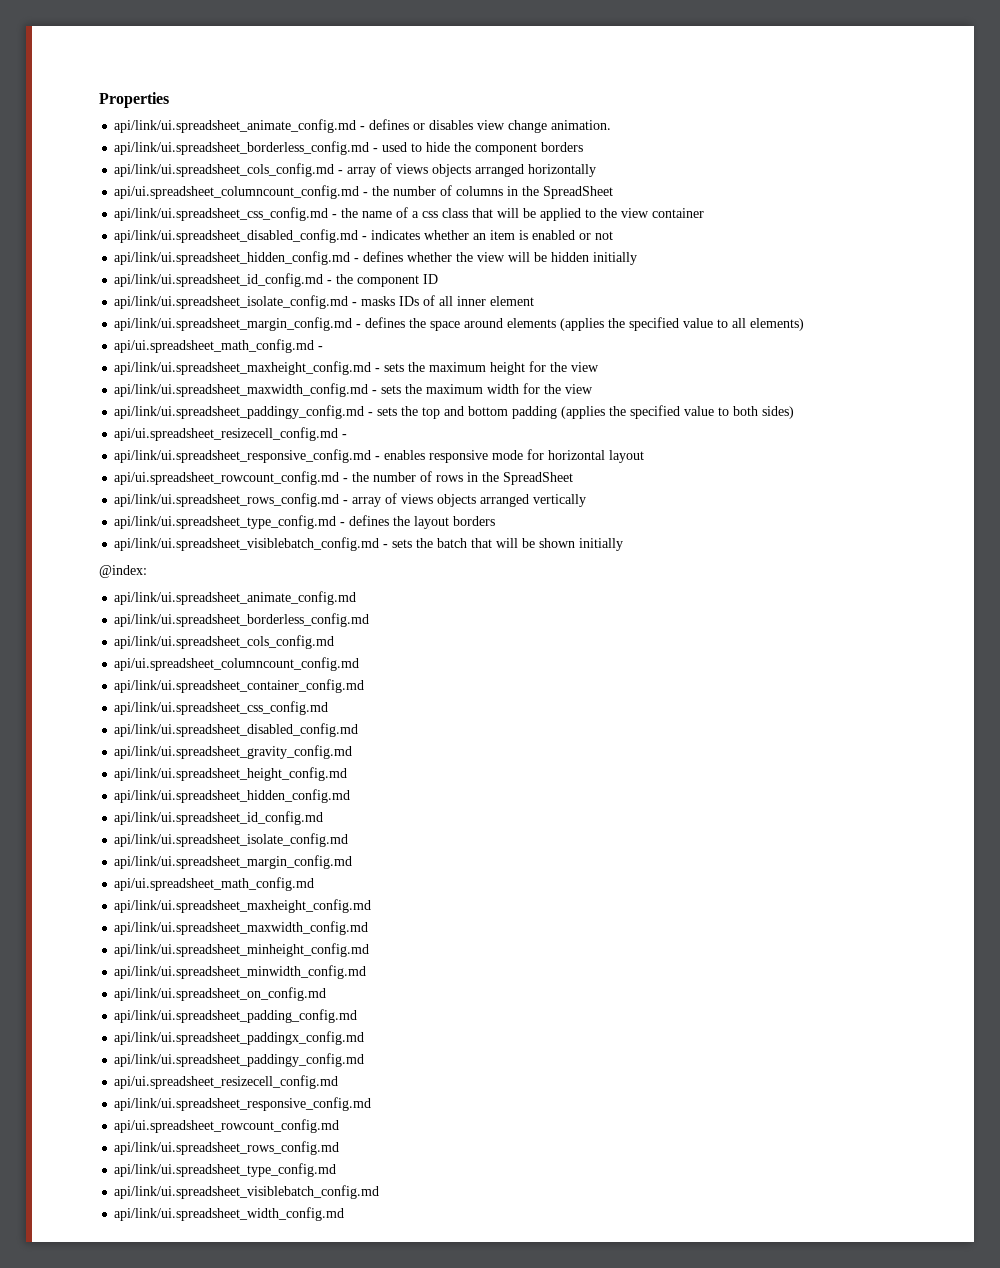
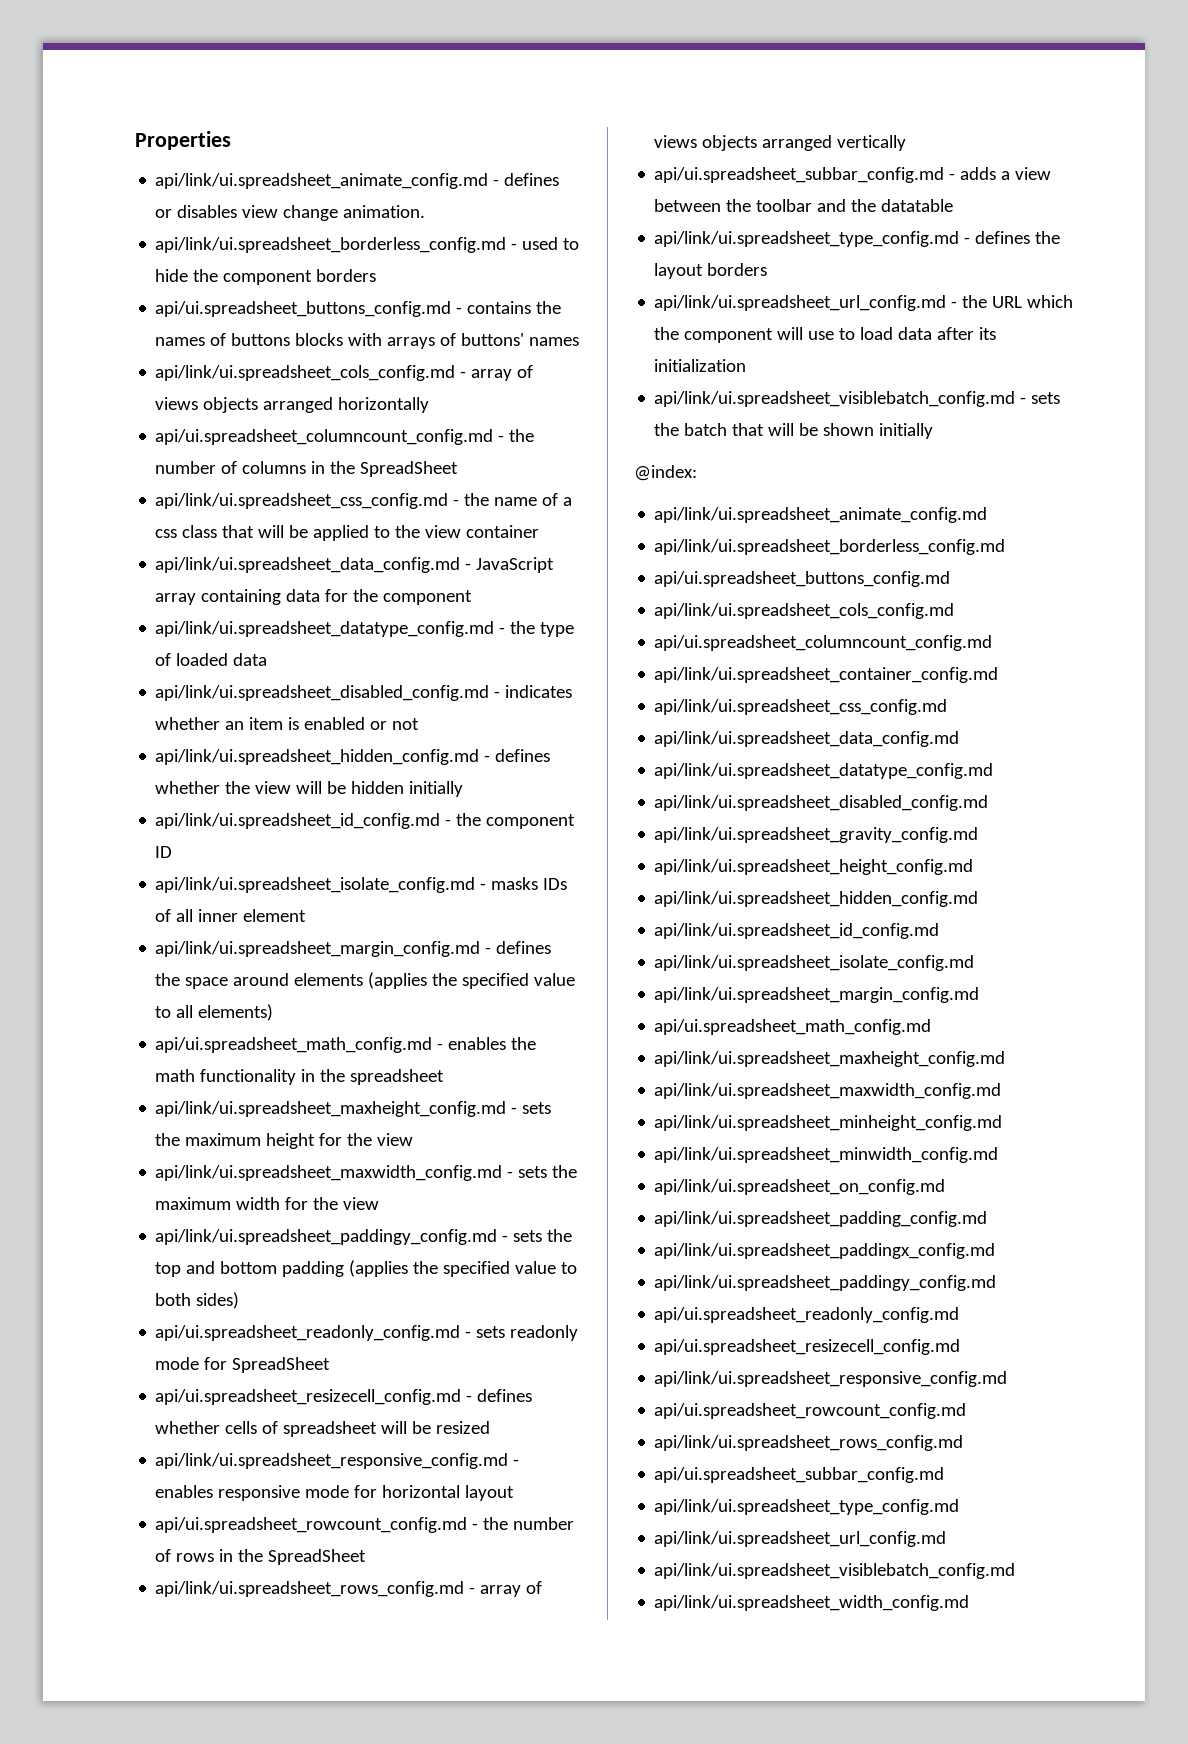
(584, 147) none -> [155,301,562,317] [155,333,580,349] // api/ui.spreadsheet_buttons_config.md - contains the names of buttons blocks with arrays of buttons' names
(705, 213) none -> [155,557,555,573] [155,589,473,605] [155,621,575,637] [155,653,268,666] // api/link/ui.spreadsheet_data_config.md - JavaScript array containing data for the component // api/link/ui.spreadsheet_datatype_config.md - the type of loaded data
(324, 348) none -> [448,1037,537,1050] [155,1069,445,1085] enables the math functionality in the spreadsheet
[114,427,348,441] api/ui.spreadsheet_resizecell_config.md - -> [155,1325,579,1341] [155,1357,331,1373] [155,1389,533,1405] [155,1421,491,1437] api/ui.spreadsheet_readonly_config.md - sets readonly mode for SpreadSheet // api/ui.spreadsheet_resizecell_config.md - defines whether cells of spreadsheet will be resized
(587, 500) none -> [654,167,1052,183] [654,199,954,212] // api/ui.spreadsheet_subbar_config.md - adds a view between the toolbar and the datatable
(496, 521) none -> [654,295,1074,311] [654,327,997,343] [654,359,747,372] // api/link/ui.spreadsheet_url_config.md - the URL which the component will use to load data after its initialization
(370, 620) none -> [654,571,951,587] // api/ui.spreadsheet_buttons_config.md
(329, 708) none -> [654,731,960,747] [654,763,994,779] // api/link/ui.spreadsheet_data_config.md // api/link/ui.spreadsheet_datatype_config.md
(365, 1060) none -> [654,1307,960,1323] // api/ui.spreadsheet_readonly_config.md
[114,1163,337,1177] // api/link/ui.spreadsheet_type_config.md -> [654,1467,945,1483] [654,1499,960,1515] [654,1531,947,1547] // api/ui.spreadsheet_subbar_config.md // api/link/ui.spreadsheet_type_config.md // api/link/ui.spreadsheet_url_config.md

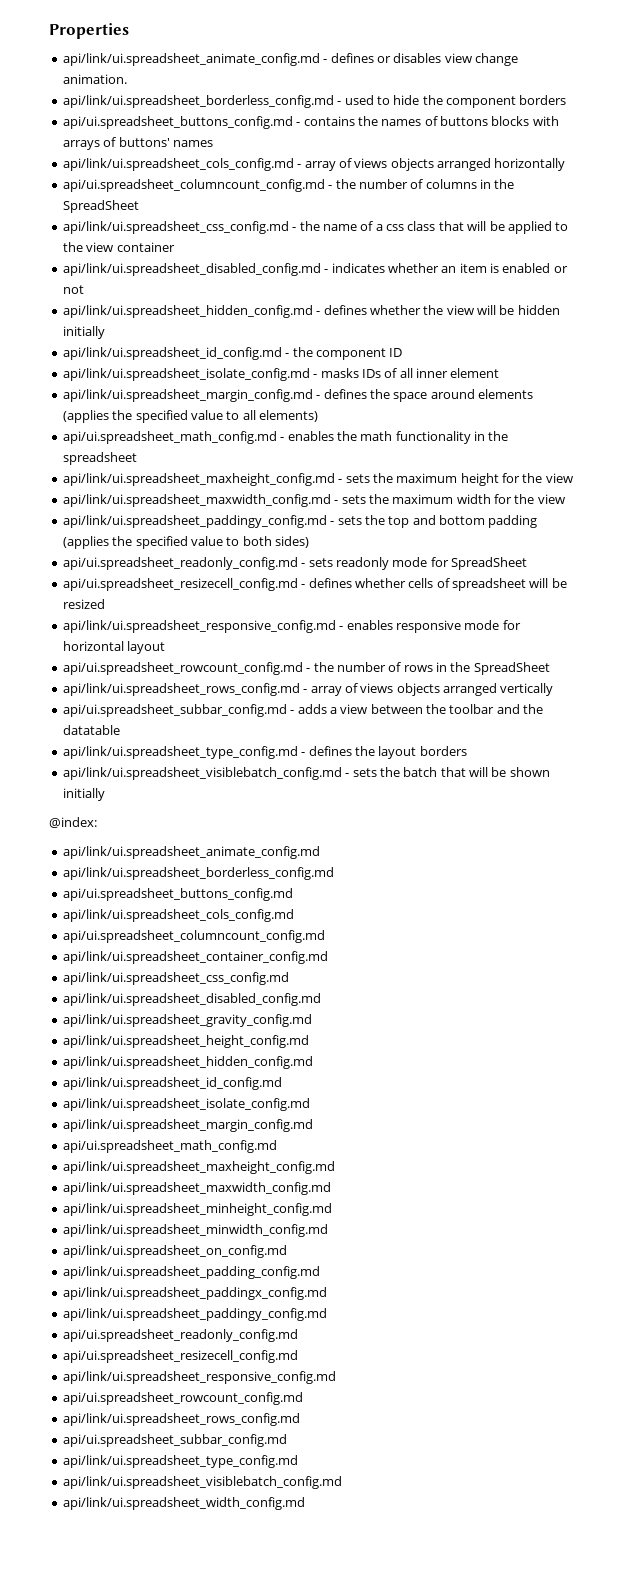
[155,557,555,573] [155,589,473,605] [155,621,575,637] [155,653,268,666] // api/link/ui.spreadsheet_data_config.md - JavaScript array containing data for the component // api/link/ui.spreadsheet_datatype_config.md - the type of loaded data -> (175, 247) none
[654,295,1074,311] [654,327,997,343] [654,359,747,372] // api/link/ui.spreadsheet_url_config.md - the URL which the component will use to load data after its initialization -> (467, 751) none
[654,731,960,747] [654,763,994,779] // api/link/ui.spreadsheet_data_config.md // api/link/ui.spreadsheet_datatype_config.md -> (289, 978) none
[654,1531,947,1547] // api/link/ui.spreadsheet_url_config.md -> (298, 1461) none

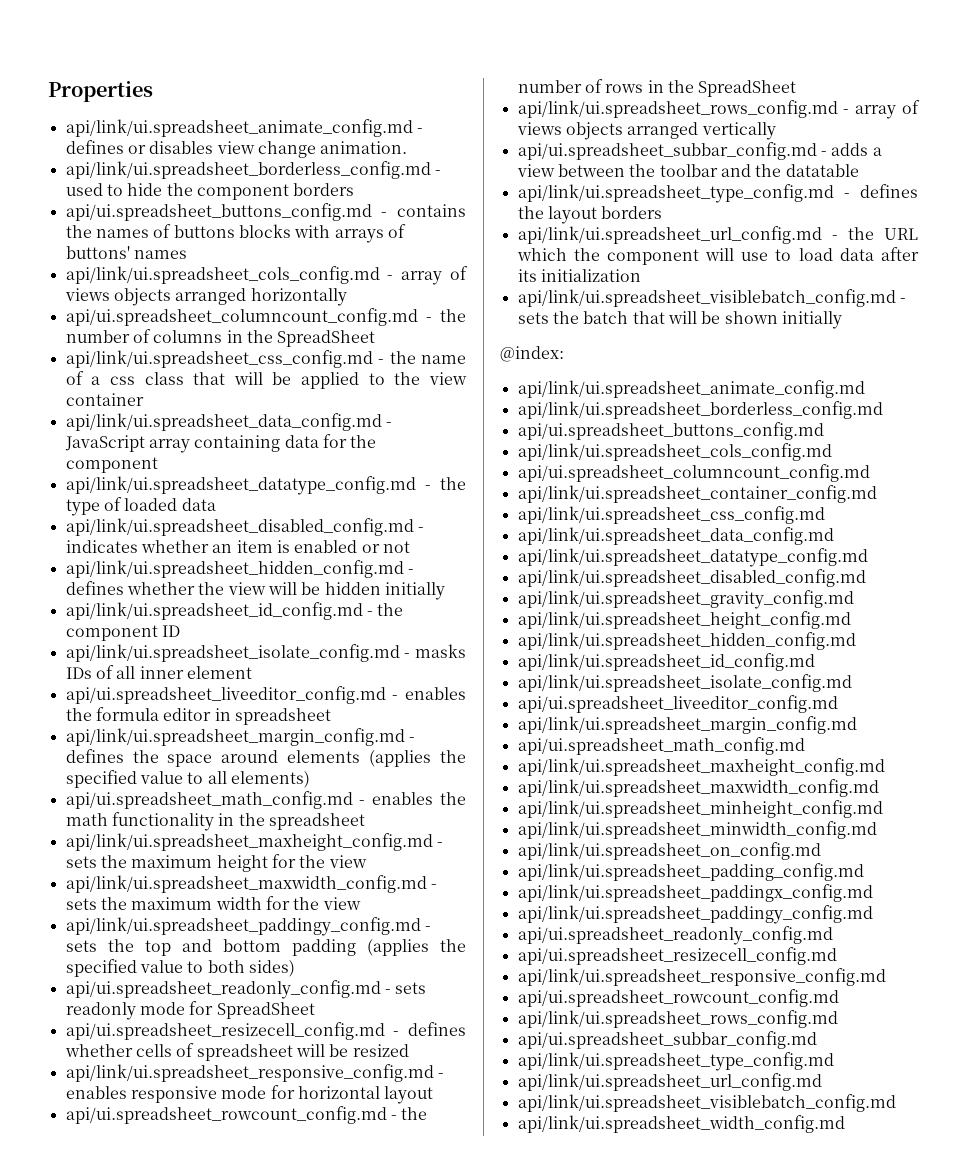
(175, 247) none -> [65,413,392,431] [64,434,377,453] [65,457,158,473] [65,476,466,495] [65,497,216,516] // api/link/ui.spreadsheet_data_config.md - JavaScript array containing data for the component // api/link/ui.spreadsheet_datatype_config.md - the type of loaded data
(500, 373) none -> [65,686,466,704] [65,707,331,725] // api/ui.spreadsheet_liveeditor_config.md - enables the formula editor in spreadsheet
(467, 751) none -> [517,226,918,244] [516,247,919,265] [517,269,641,282] // api/link/ui.spreadsheet_url_config.md - the URL which the component will use to load data after its initialization
(289, 978) none -> [517,527,834,545] [517,548,868,567] // api/link/ui.spreadsheet_data_config.md // api/link/ui.spreadsheet_datatype_config.md
(310, 1104) none -> [517,695,838,713] // api/ui.spreadsheet_liveeditor_config.md
(298, 1461) none -> [517,1073,822,1091] // api/link/ui.spreadsheet_url_config.md

